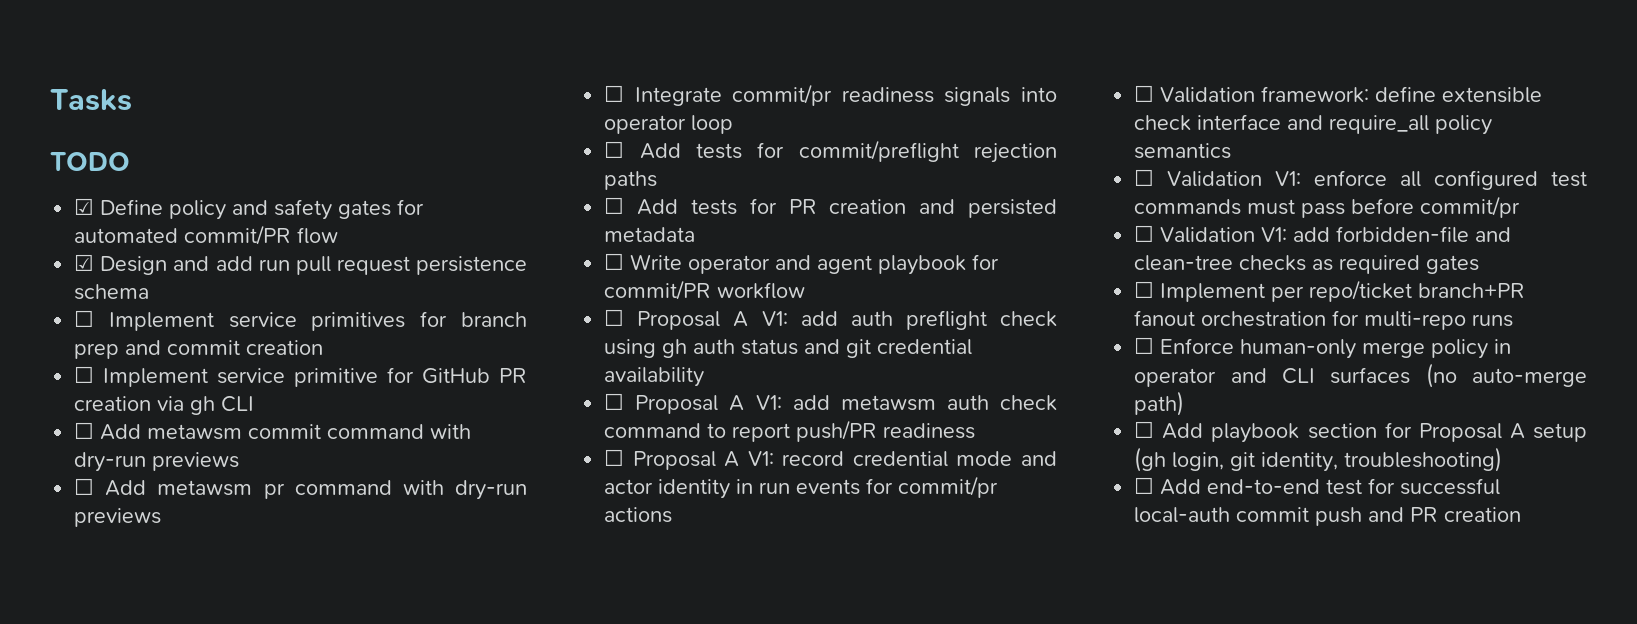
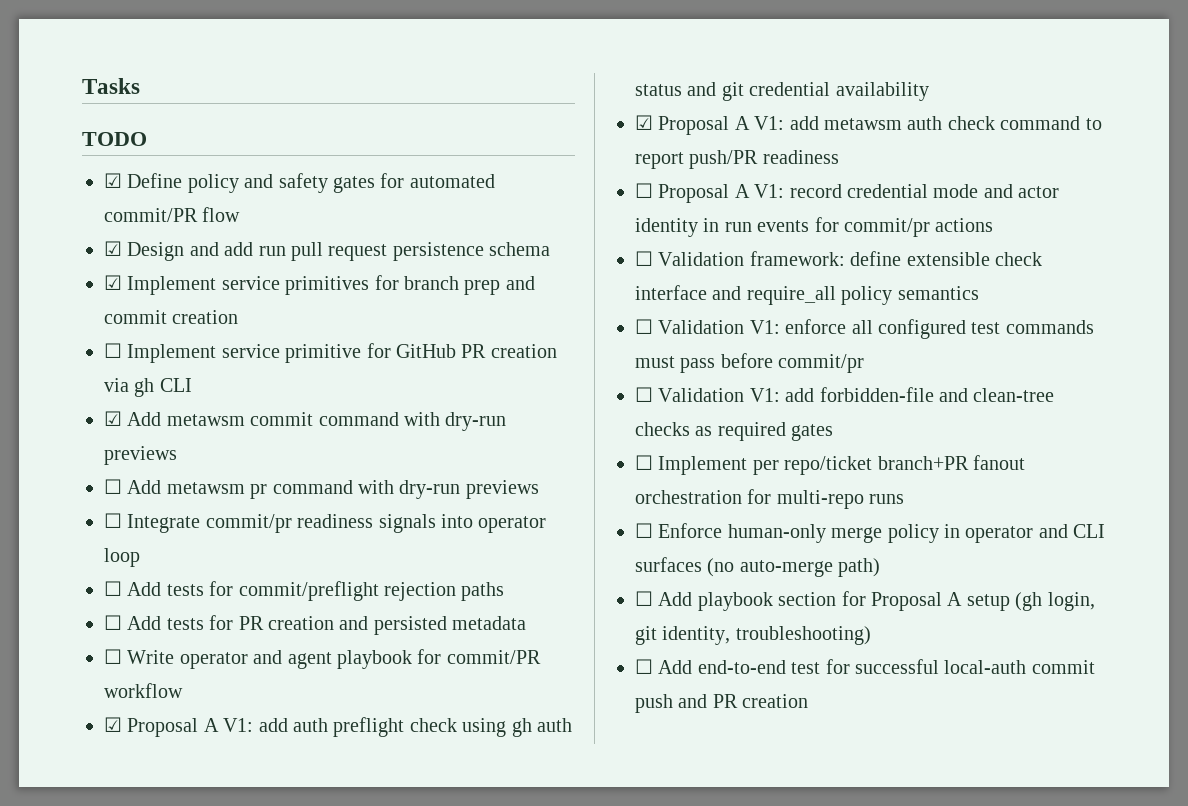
[74,310,95,327] ☐ -> [104,275,122,290] ☑
[74,422,95,439] ☐ -> [104,411,122,426] ☑
[604,309,625,326] ☐ -> [104,717,122,732] ☑
[604,393,625,410] ☐ -> [635,115,653,130] ☑

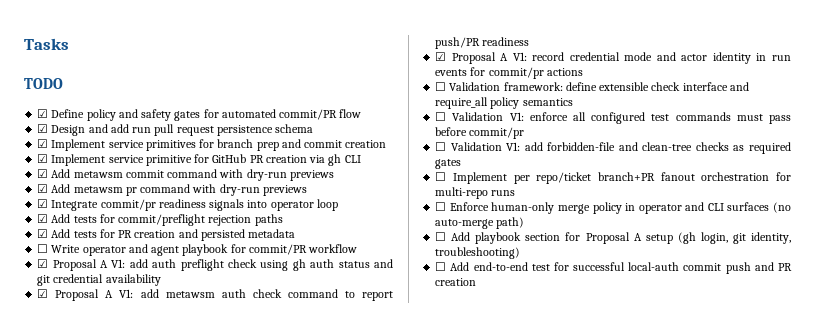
[104,343,122,358] ☐ -> [37,154,49,163] ☑
[104,479,122,494] ☐ -> [37,184,49,193] ☑
[104,513,122,528] ☐ -> [37,199,49,208] ☑
[104,581,122,596] ☐ -> [37,214,49,223] ☑
[104,615,122,630] ☐ -> [37,229,49,238] ☑
[635,183,653,198] ☐ -> [435,52,447,61] ☑

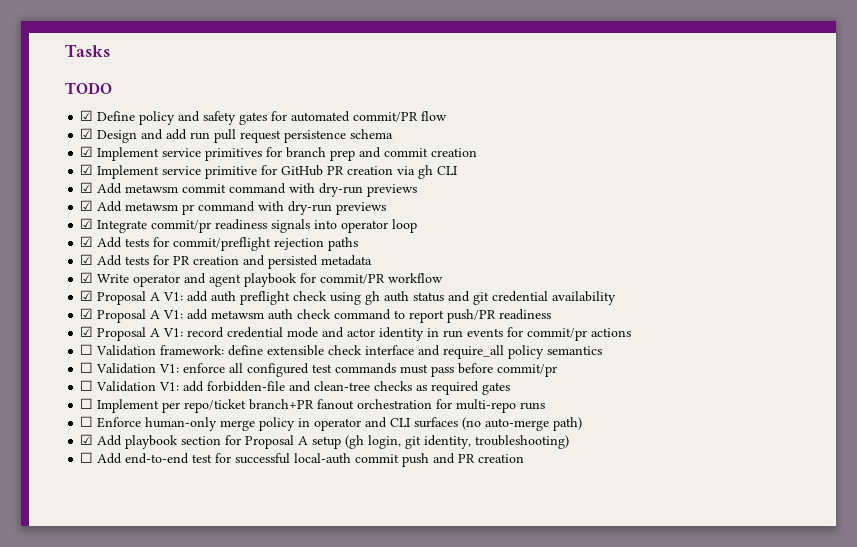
[37,244,49,253] ☐ -> [80,272,94,283] ☑
[435,232,447,241] ☐ -> [80,434,94,445] ☑

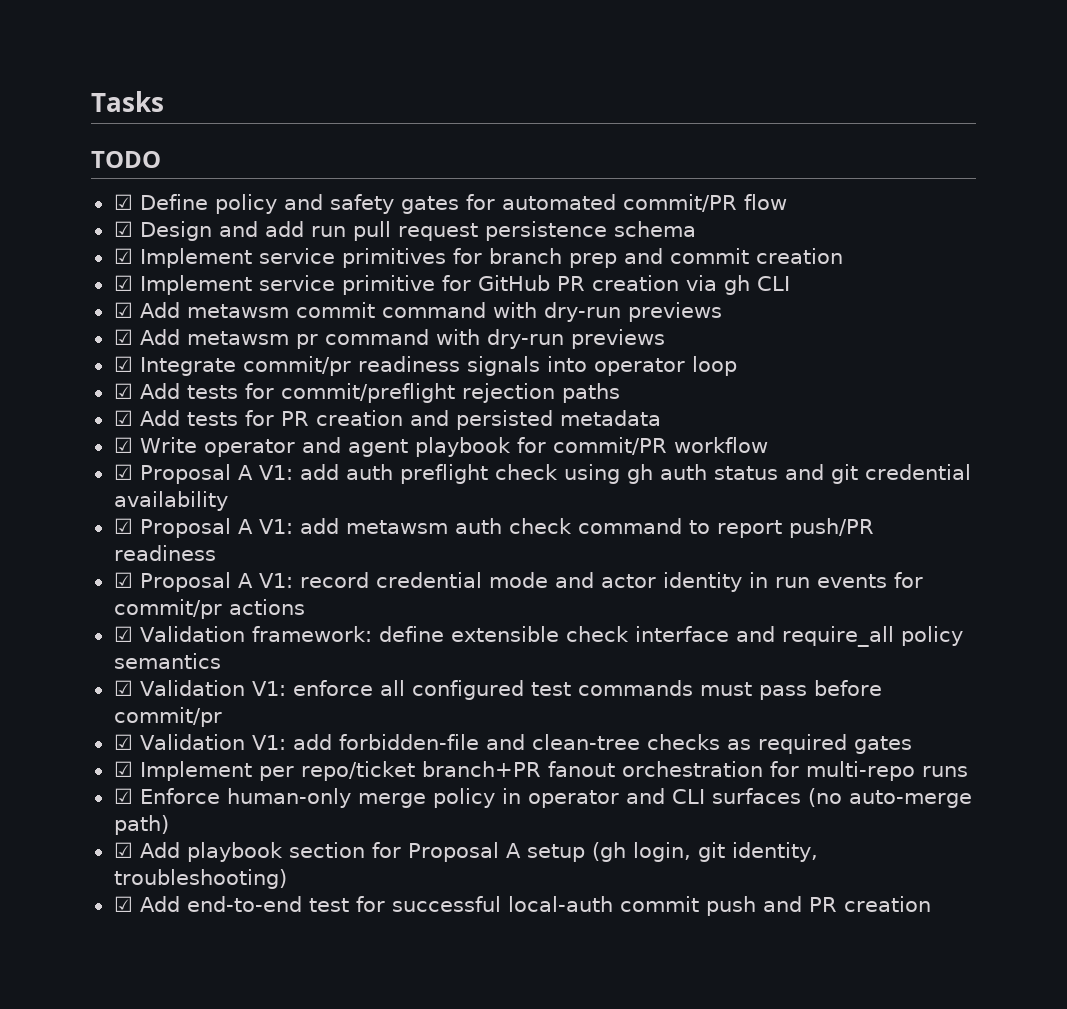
[80,344,94,355] ☐ -> [113,626,133,642] ☑
[80,362,94,373] ☐ -> [113,680,133,696] ☑
[80,380,94,391] ☐ -> [113,734,133,750] ☑
[80,398,94,409] ☐ -> [113,761,133,777] ☑
[80,416,94,427] ☐ -> [113,788,133,804] ☑
[80,452,94,463] ☐ -> [113,896,133,912] ☑

